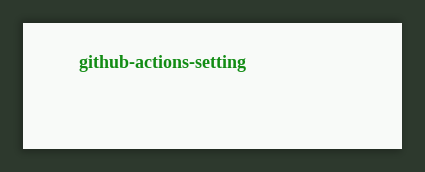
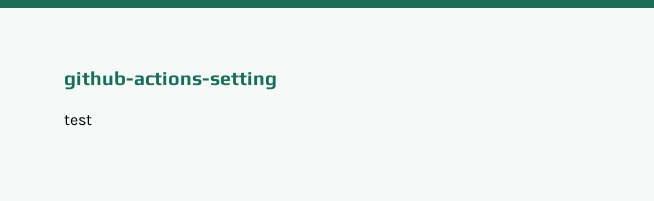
(246, 63) none -> [64,115,92,126] // test

